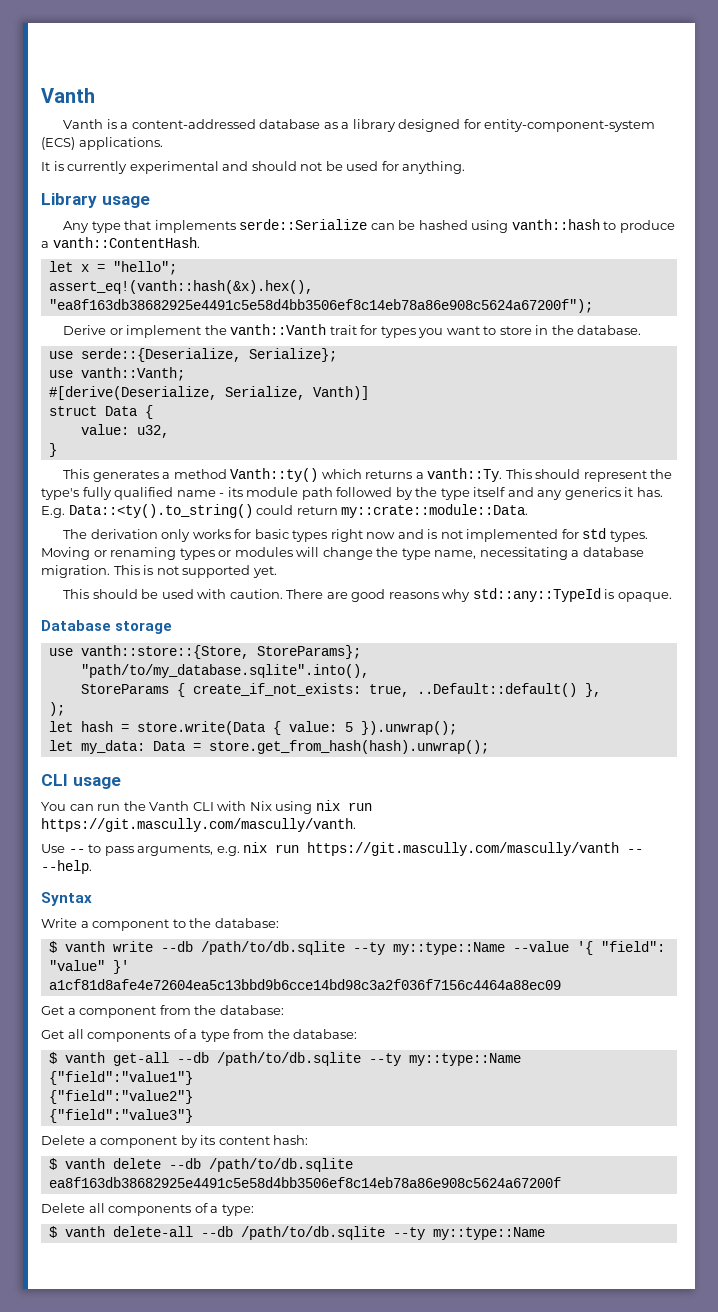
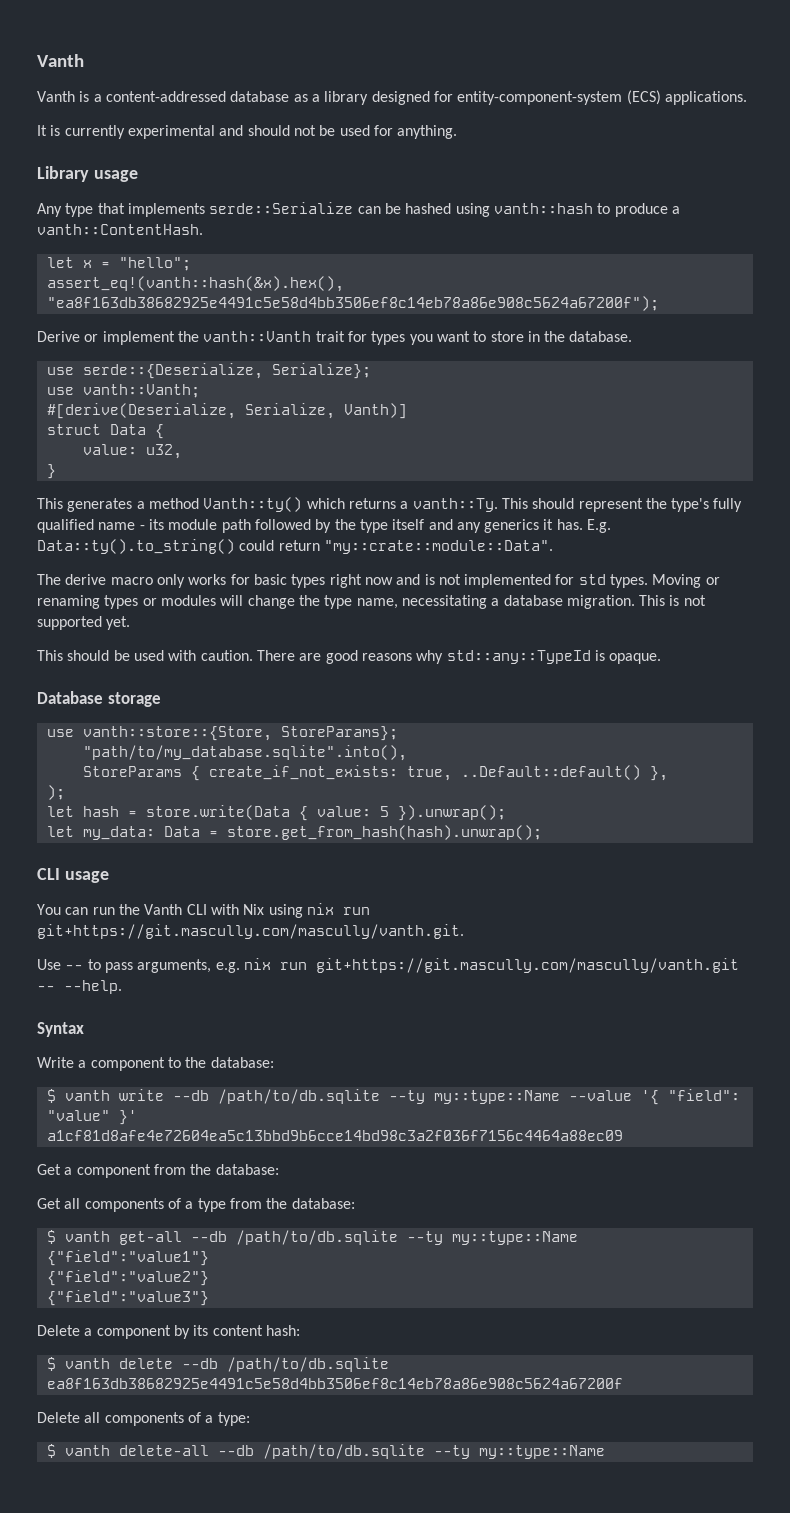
[68,504,253,518] Data::<ty().to_string() -> [37,539,235,554] Data::ty().to_string()
[341,504,529,518] my::crate::module::Data. -> [323,540,553,554] "my::crate::module::Data".
[90,529,158,539] derivation -> [65,574,153,585] derive macro
[41,818,356,832] https://git.mascully.com/mascully/vanth. -> [37,924,464,939] git+https://git.mascully.com/mascully/vanth.git.
[307,842,620,856] https://git.mascully.com/mascully/vanth -> [315,958,739,973] git+https://git.mascully.com/mascully/vanth.git

